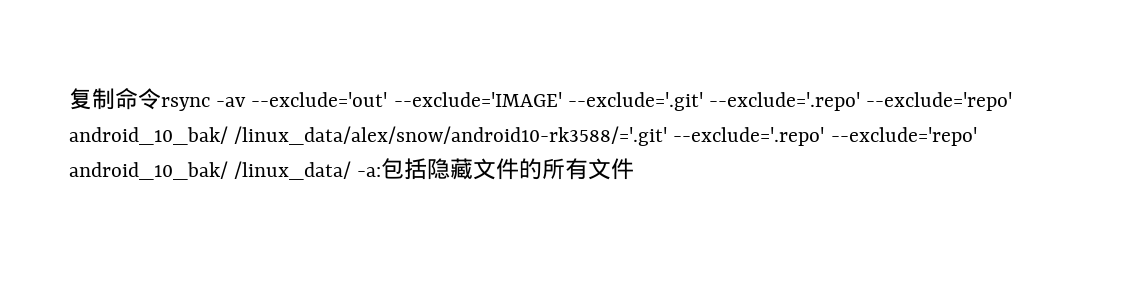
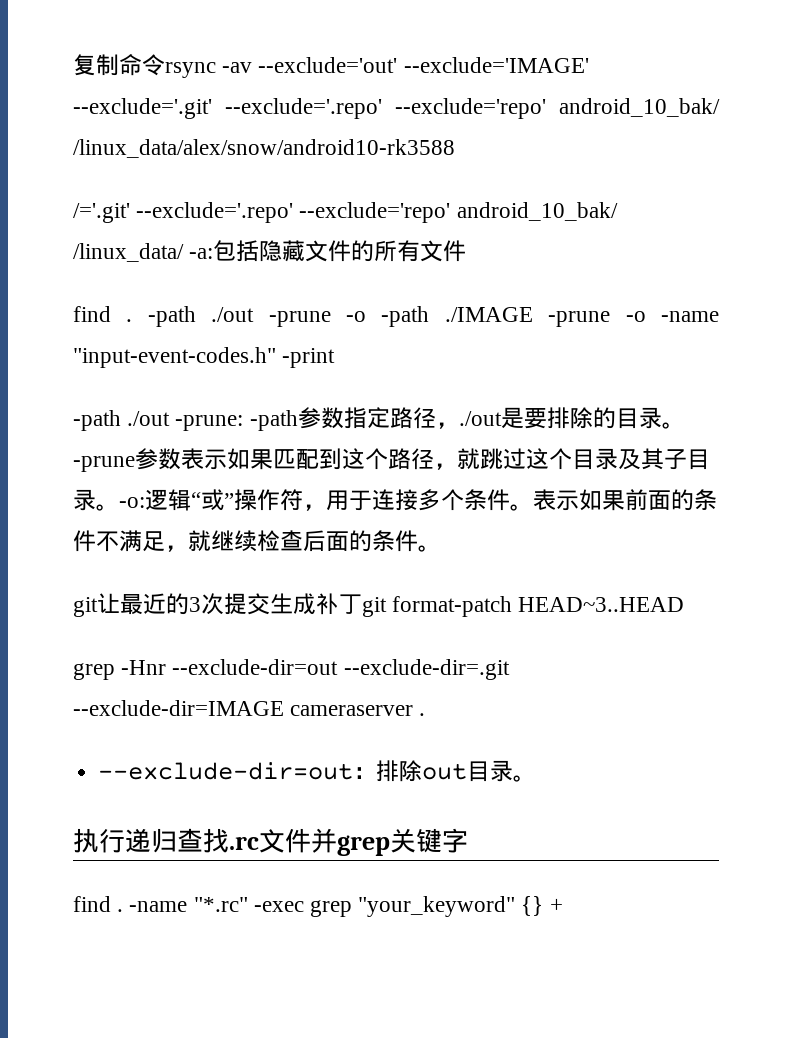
[234,126,668,146] /linux_data/alex/snow/android10-rk3588/='.git' -> [73,139,455,158] [73,203,130,223] /linux_data/alex/snow/android10-rk3588 // /='.git'
(635, 169) none -> [73,306,719,327] [73,347,336,368] [73,407,685,431] [73,448,710,472] [73,489,717,511] [73,530,441,552] [73,593,685,617] [73,659,510,680] [73,700,426,716] [98,760,537,782] [73,828,468,856] [73,896,563,917] // find . -path ./out -prune -o -path ./IMAGE -prune -o -name "input-event-codes.h" -print // -path ./out -prune: -path参数指定路径，./out是要排除的目录。-prune参数表示如果匹配到这个路径，就跳过这个目录及其子目录。-o:逻辑“或”操作符，用于连接多个条件。表示如果前面的条件不满足，就继续检查后面的条件。 // git让最近的3次提交生成补丁git format-patch HEAD~3..HEAD // grep -Hnr --exclude-dir=out --exclude-dir=.git --exclude-dir=IMAGE cameraserver . // --exclude-dir=out：排除out目录。 // 执行递归查找.rc文件并grep关键字 // find . -name "*.rc" -exec grep "your_keyword" {} +

